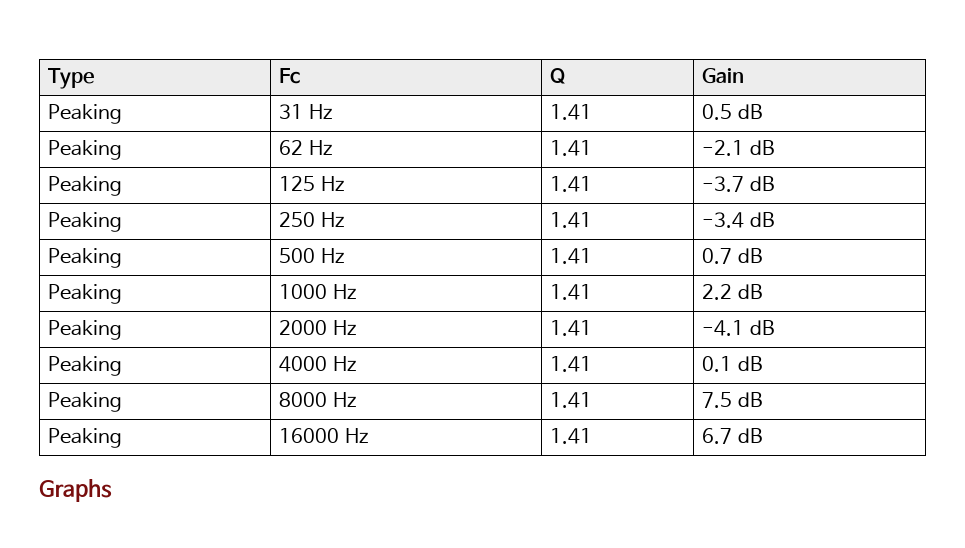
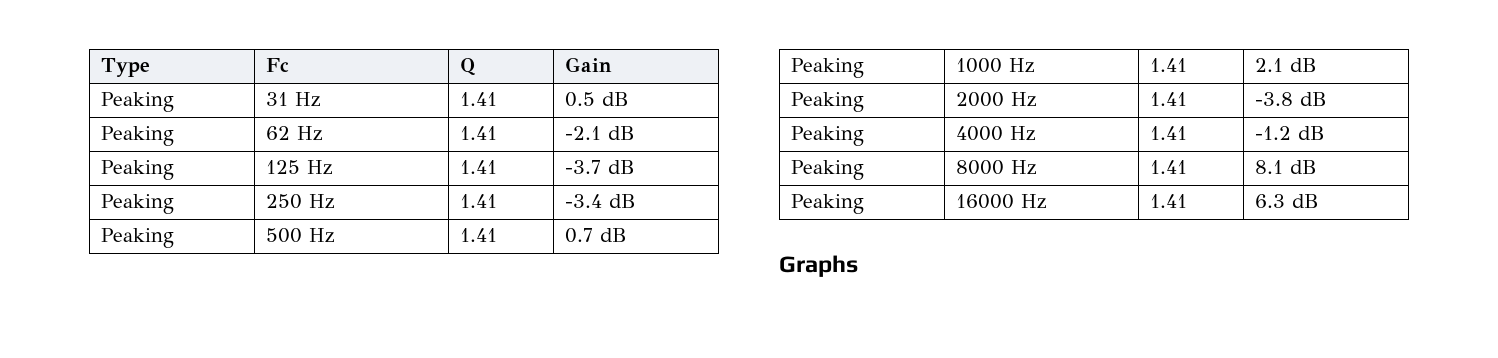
[702,284,733,300] 2.2 -> [1255,58,1284,72] 2.1
[702,320,745,336] -4.1 -> [1255,92,1294,106] -3.8
[702,356,733,372] 0.1 -> [1255,126,1292,140] -1.2
[702,392,733,408] 7.5 -> [1255,160,1284,174] 8.1
[702,428,733,444] 6.7 -> [1255,194,1286,208] 6.3

